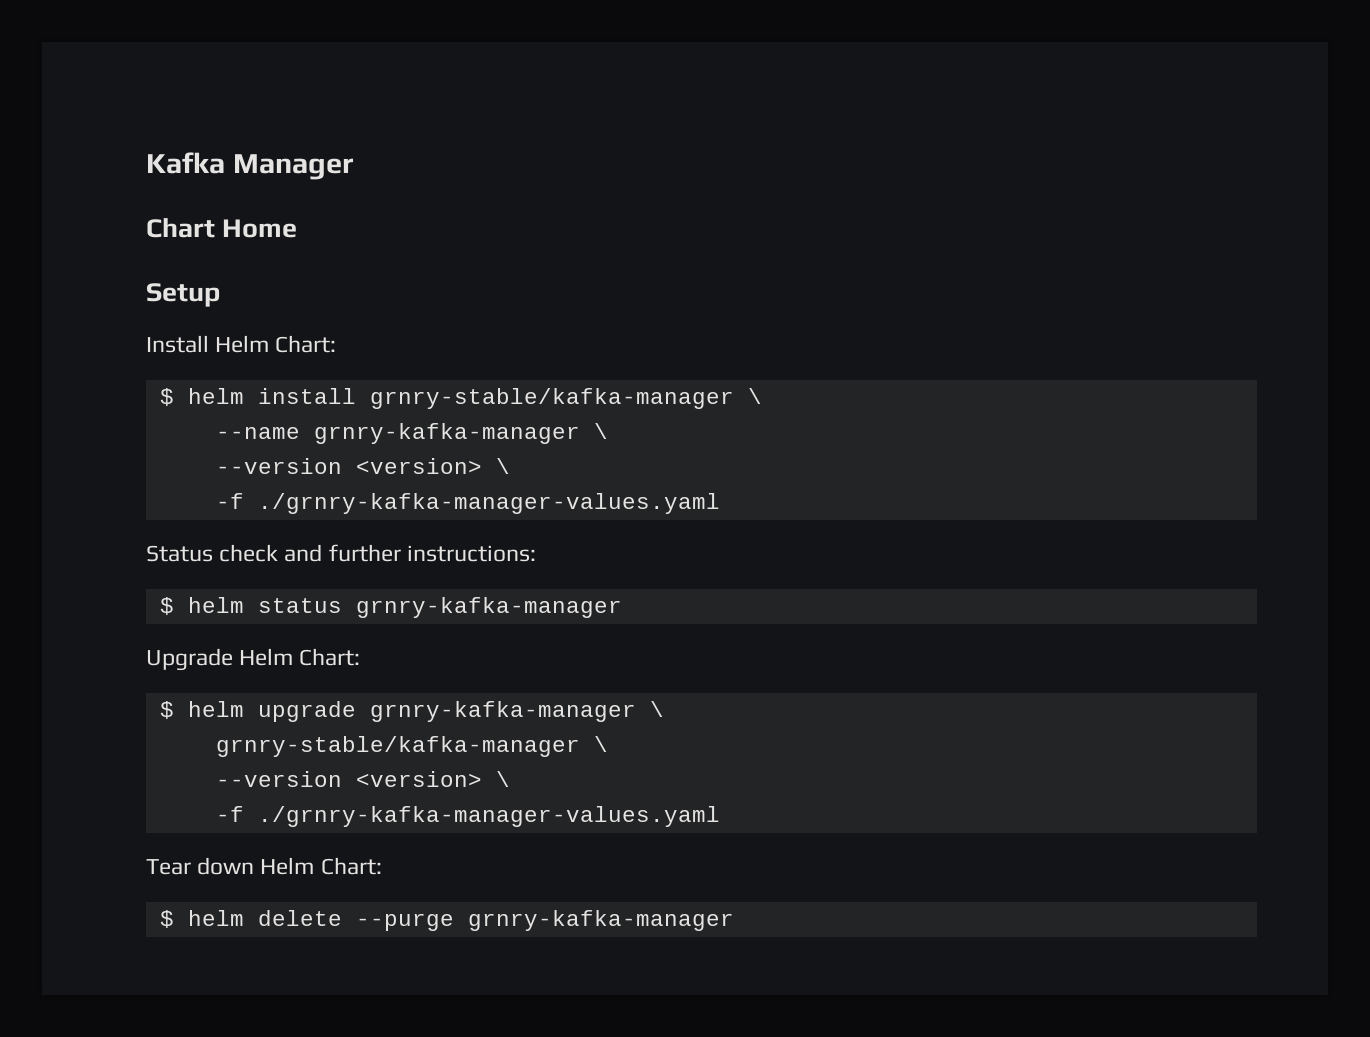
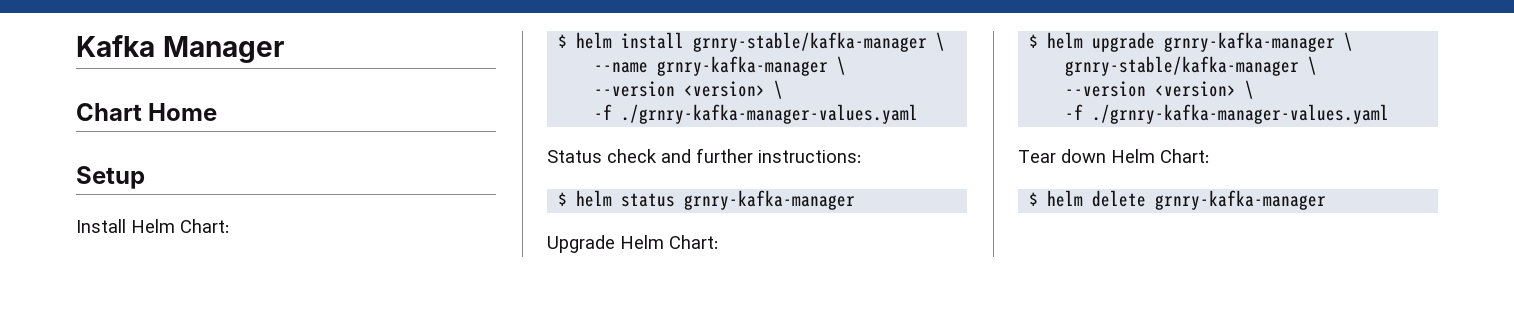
[355,913,454,931] --purge -> (1147, 198) none

